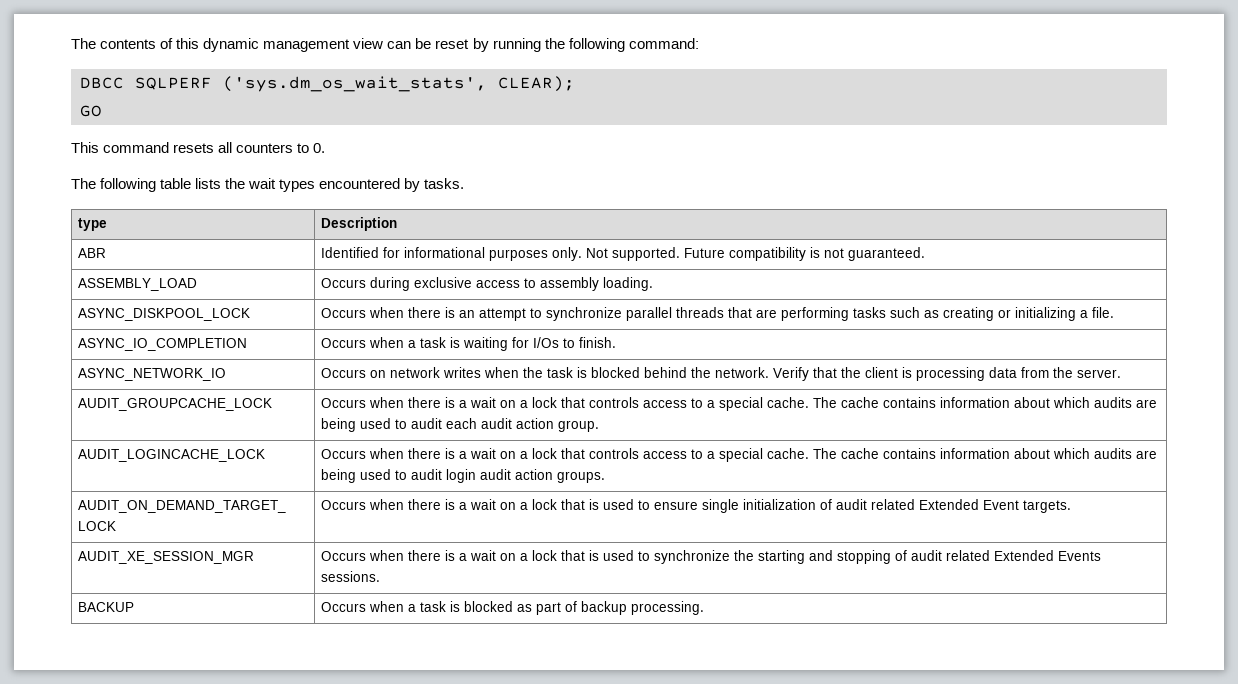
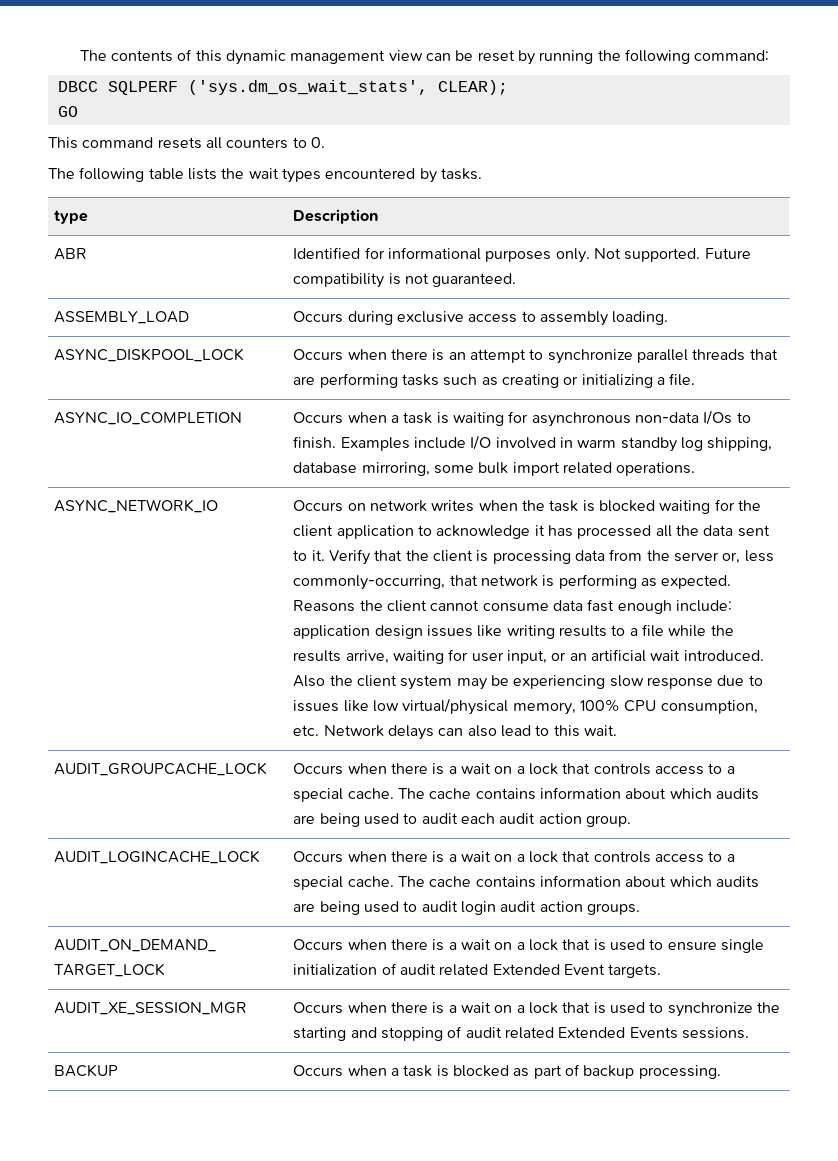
(530, 342) none -> [531,412,700,427] asynchronous non-data
(617, 342) none -> [340,435,773,452] [293,462,696,476] Examples include I/O involved in warm standby log shipping, database mirroring, some bulk import related operations.
[644,367,770,378] behind the network. -> [659,499,761,514] [293,525,770,539] [293,550,325,561] waiting for the client application to acknowledge it has processed all the data sent to it.
[1077,369,1122,378] server. -> [673,550,774,564] [293,574,732,590] [293,599,733,614] [293,624,734,639] [293,649,764,664] [293,675,763,690] [293,698,758,715] [293,725,618,740] server or, less commonly-occurring, that network is performing as expected. Reasons the client cannot consume data fast enough include: application design issues like writing results to a file while the results arrive, waiting for user input, or an artificial wait introduced. Also the client system may be experiencing slow response due to issues like low virtual/physical memory, 100% CPU consumption, etc. Network delays can also lead to this wait.

